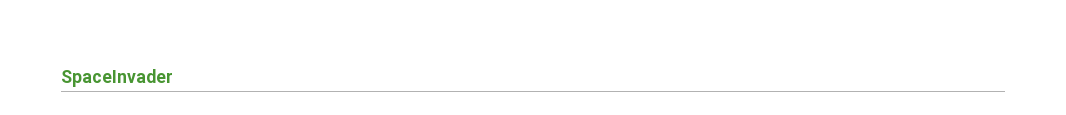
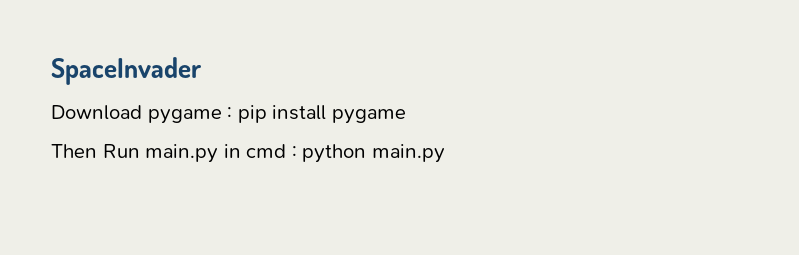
(173, 78) none -> [51,105,406,124] [51,144,445,163] // Download pygame : pip install pygame // Then Run main.py in cmd : python main.py

